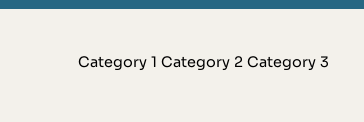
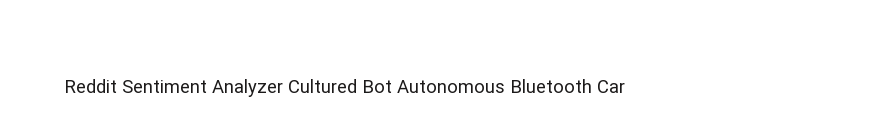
[78,56,329,71] Category 1 Category 2 Category 3 -> [64,79,625,97] Reddit Sentiment Analyzer Cultured Bot Autonomous Bluetooth Car

